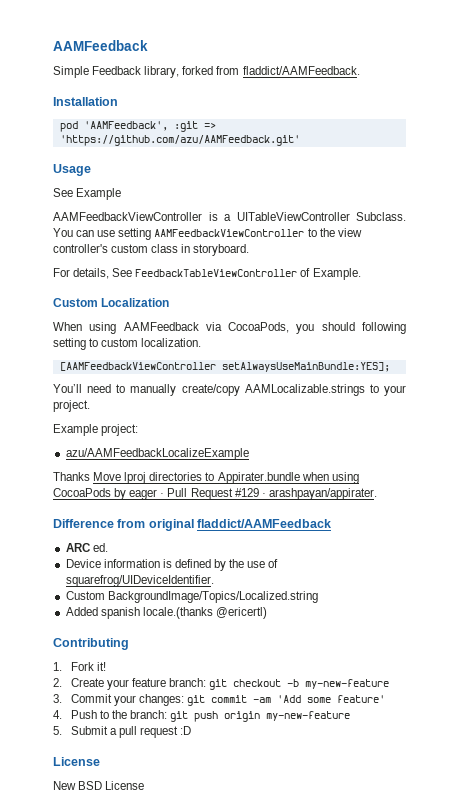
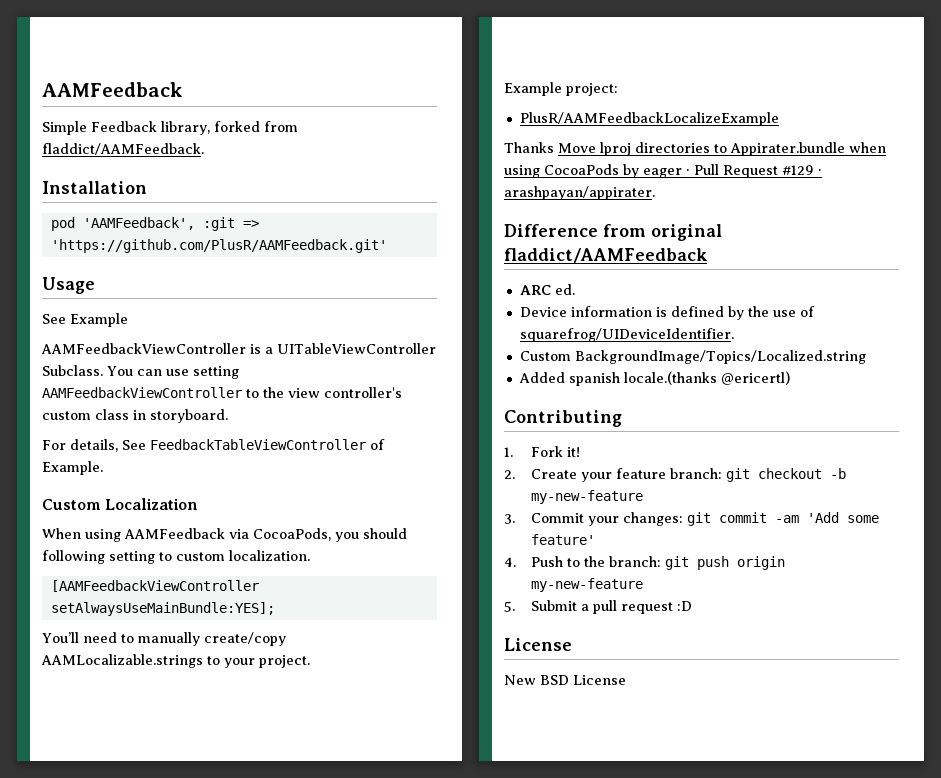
[59,135,300,146] 'https://github.com/azu/AAMFeedback.git' -> [50,239,387,253] 'https://github.com/PlusR/AAMFeedback.git'
[65,448,249,460] azu/AAMFeedbackLocalizeExample -> [519,112,779,126] PlusR/AAMFeedbackLocalizeExample

